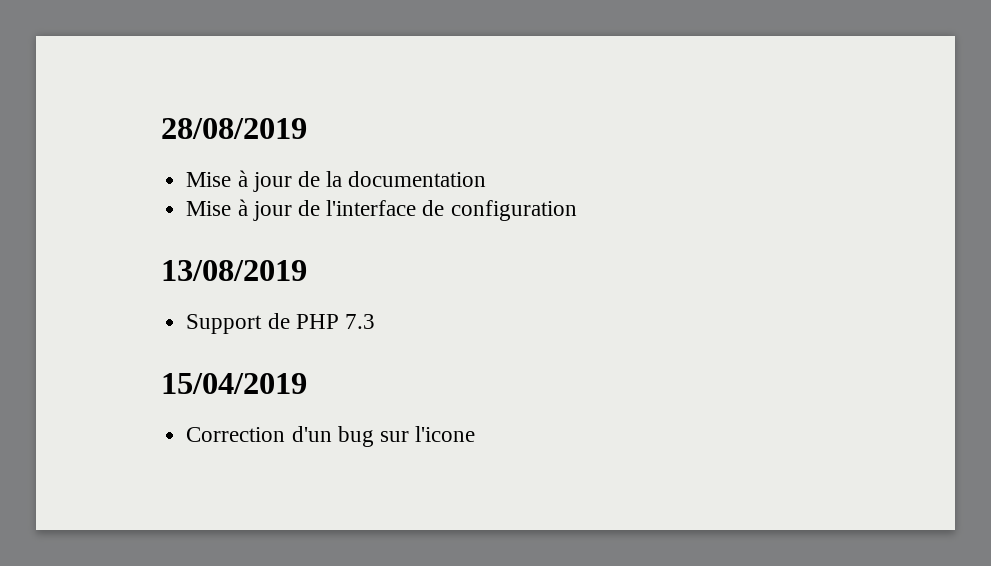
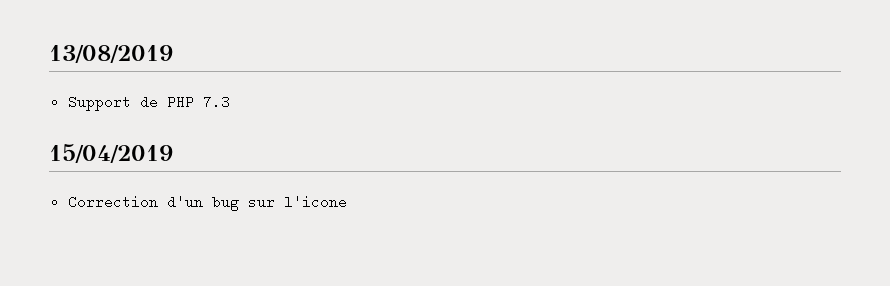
[161,118,307,139] [186,170,487,192] [186,199,577,221] 28/08/2019 // Mise à jour de la documentation // Mise à jour de l'interface de configuration // -> (49, 54) none

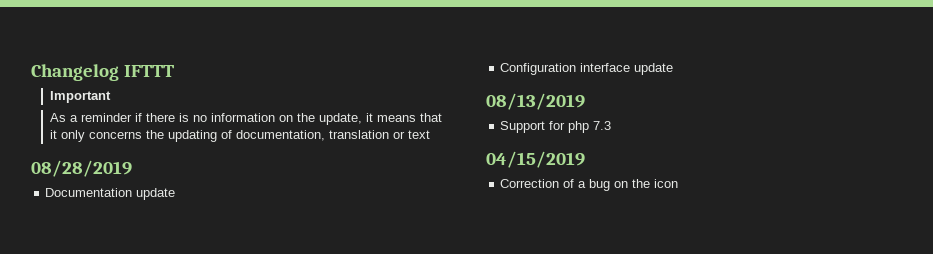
[49,45,173,63] 13/08/2019 -> [31,64,174,81] [50,91,112,103] [50,113,443,125] [50,130,431,142] [31,160,132,177] [45,188,176,200] [500,63,674,75] [486,93,585,110] Changelog IFTTT // Important // As a reminder if there is no information on the update, it means that it only concerns the updating of documentation, translation or text // 08/28/2019 // Documentation update // Configuration interface update // 08/13/2019
[139,95,194,109] de PHP -> [549,121,590,133] for php
[49,144,173,163] 15/04/2019 -> [486,151,585,168] 04/15/2019
[166,195,347,211] d'un bug sur l'icone -> [563,179,679,191] of a bug on the icon

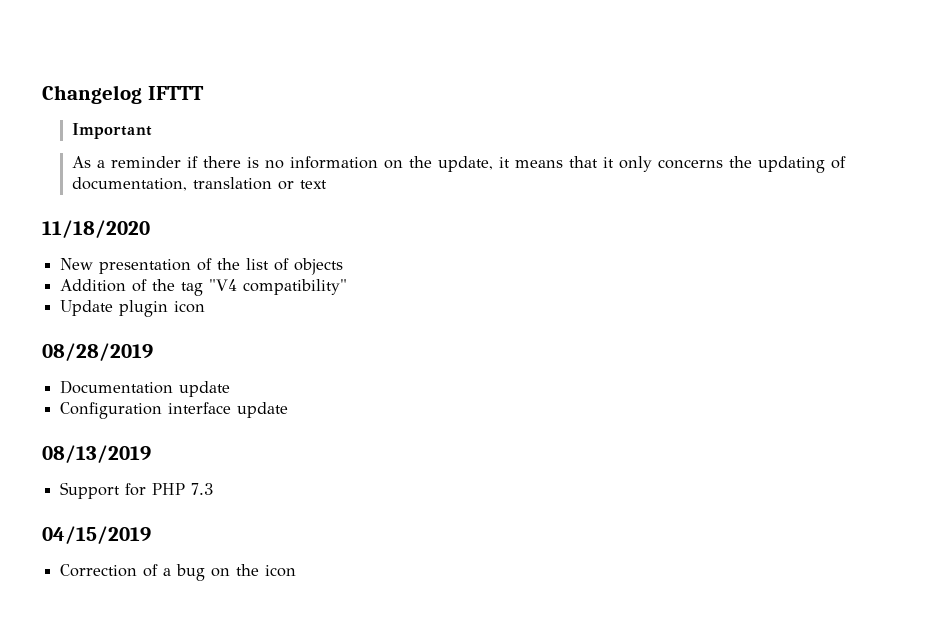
(431, 134) none -> [42,220,150,238] [60,258,344,275] [60,279,348,296] [60,300,206,317] // 11/18/2020 // New presentation of the list of objects // Addition of the tag "V4 compatibility" // Update plugin icon
[568,121,590,133] php -> [152,483,186,495] PHP

